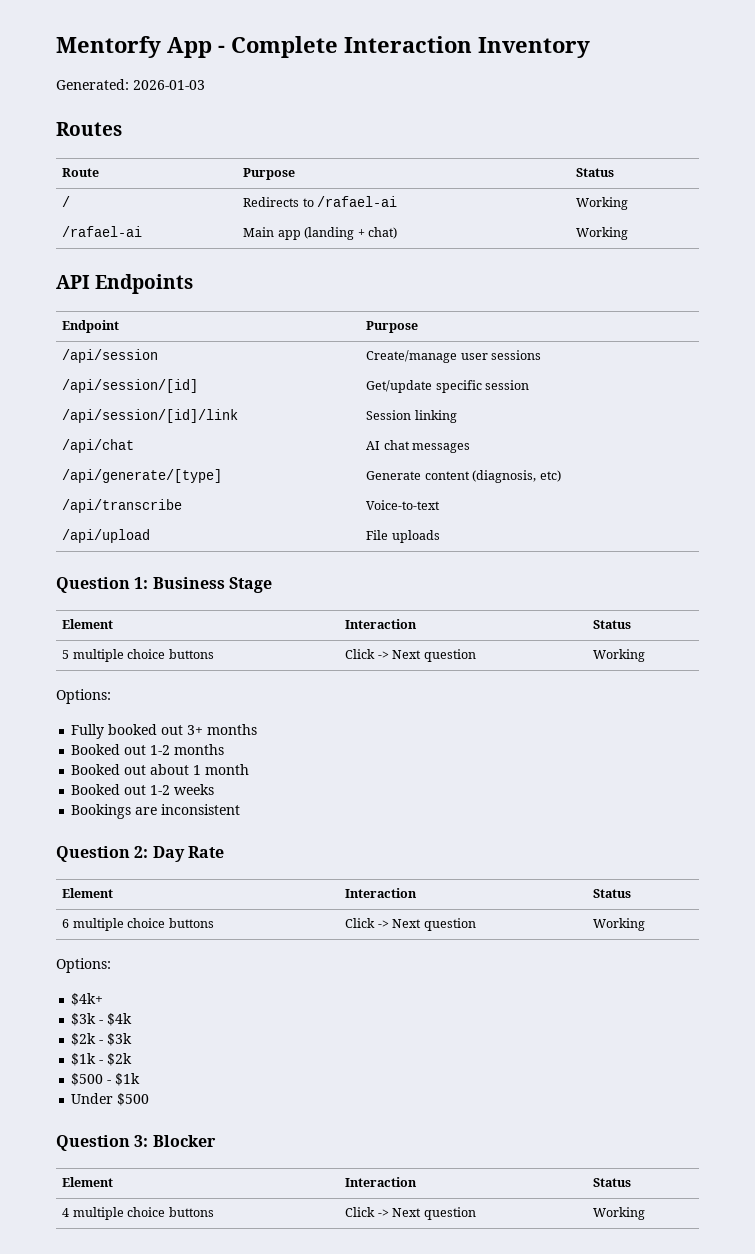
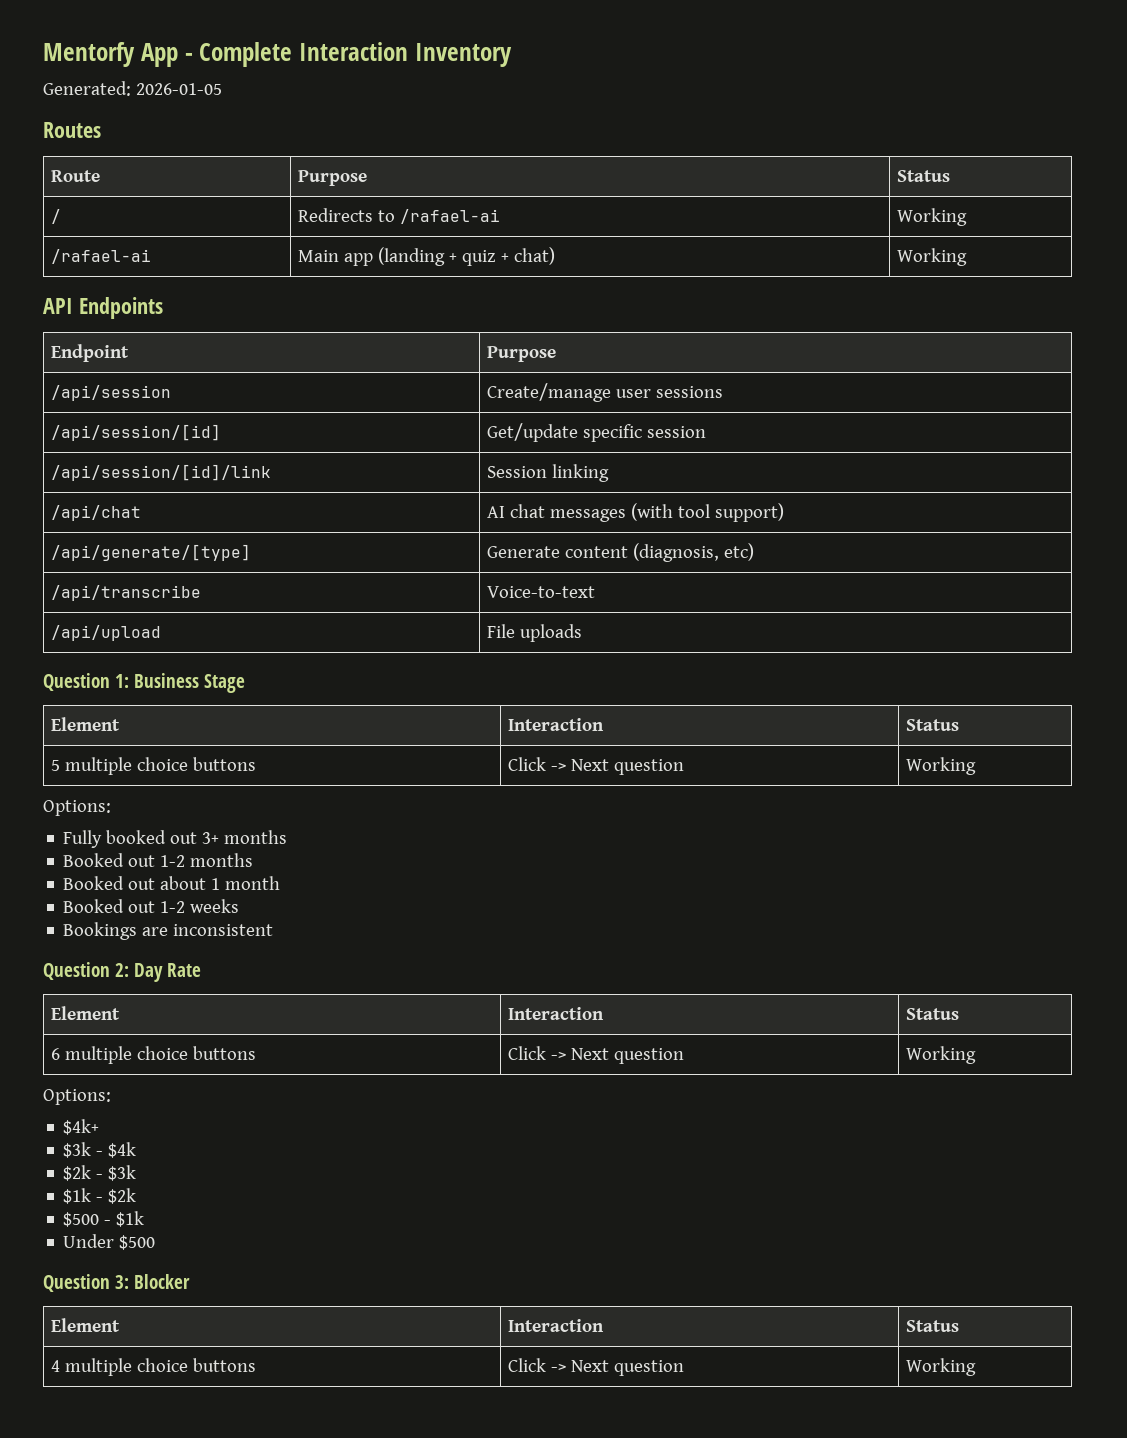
[133,80,205,90] 2026-01-03 -> [135,83,222,95] 2026-01-05
(365, 233) none -> [461,250,509,266] quiz +
(471, 448) none -> [630,503,784,522] (with tool support)

